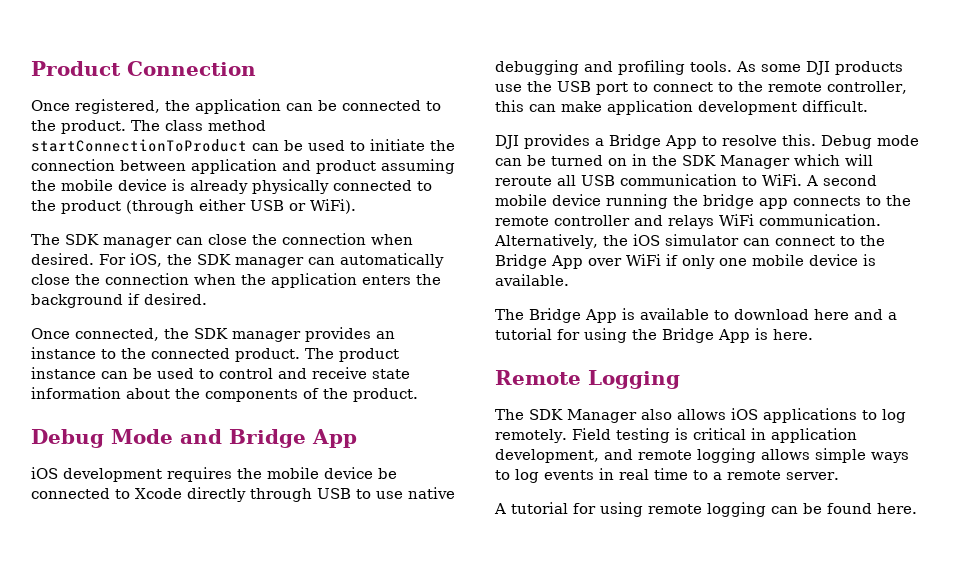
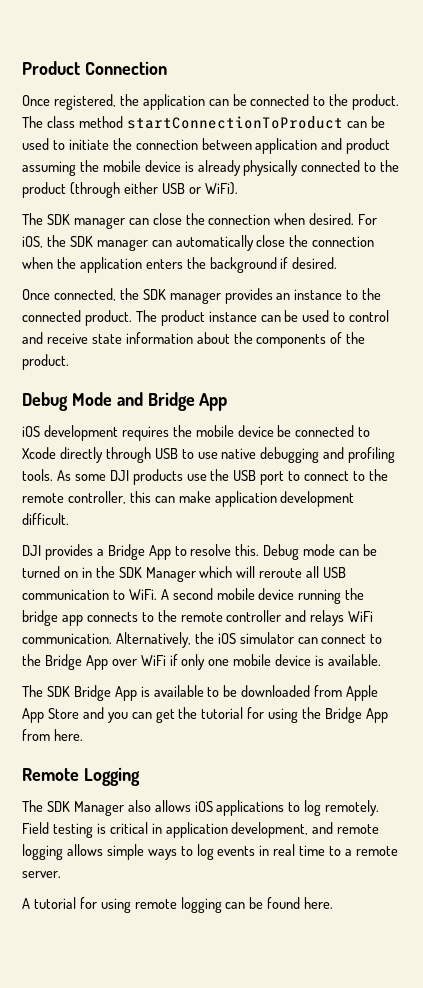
(524, 314) none -> [46,686,70,697] SDK
[734,309,897,320] download here and a -> [223,685,379,701] [22,707,198,723] be downloaded from Apple App Store and you can get the
[755,328,768,340] is -> [22,729,50,741] from

